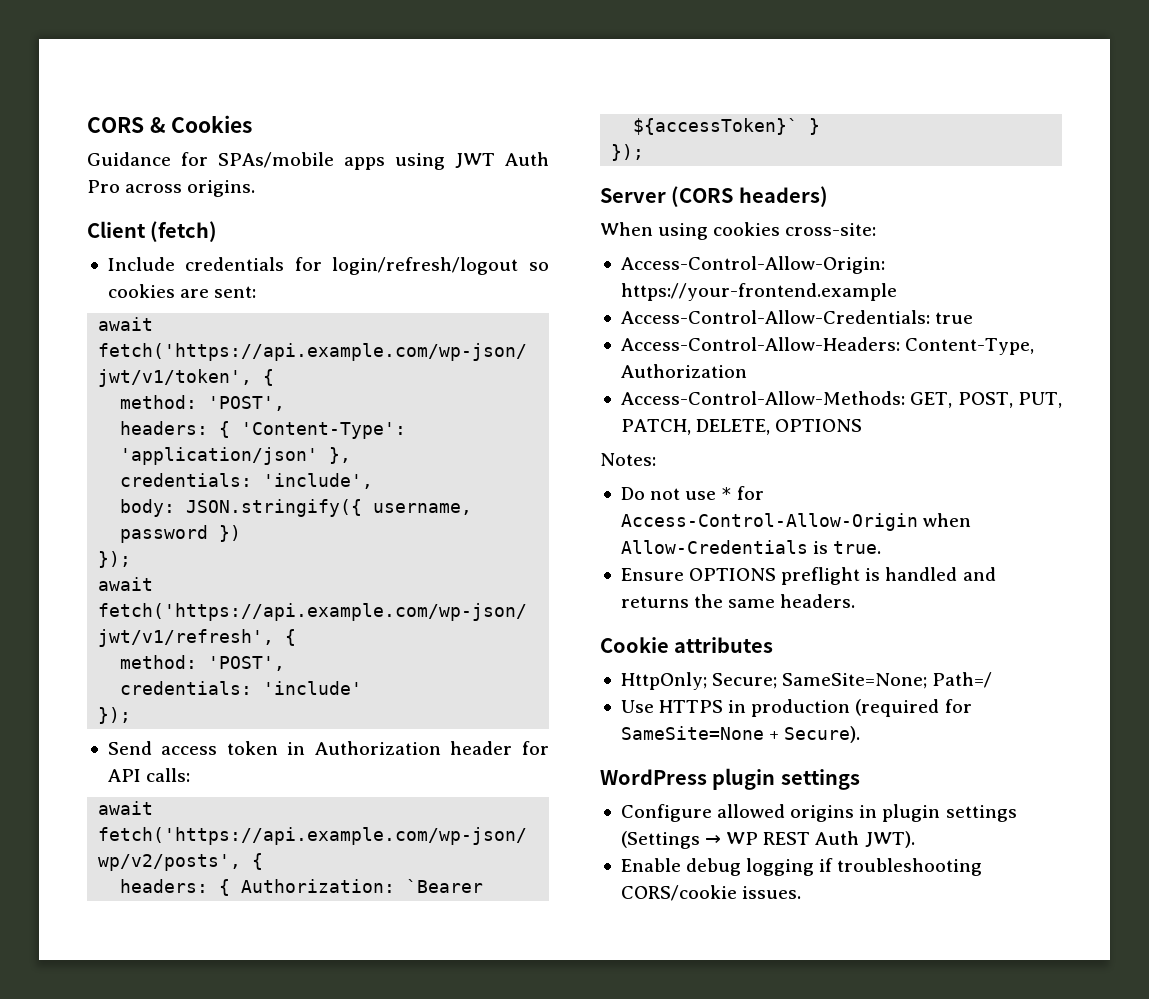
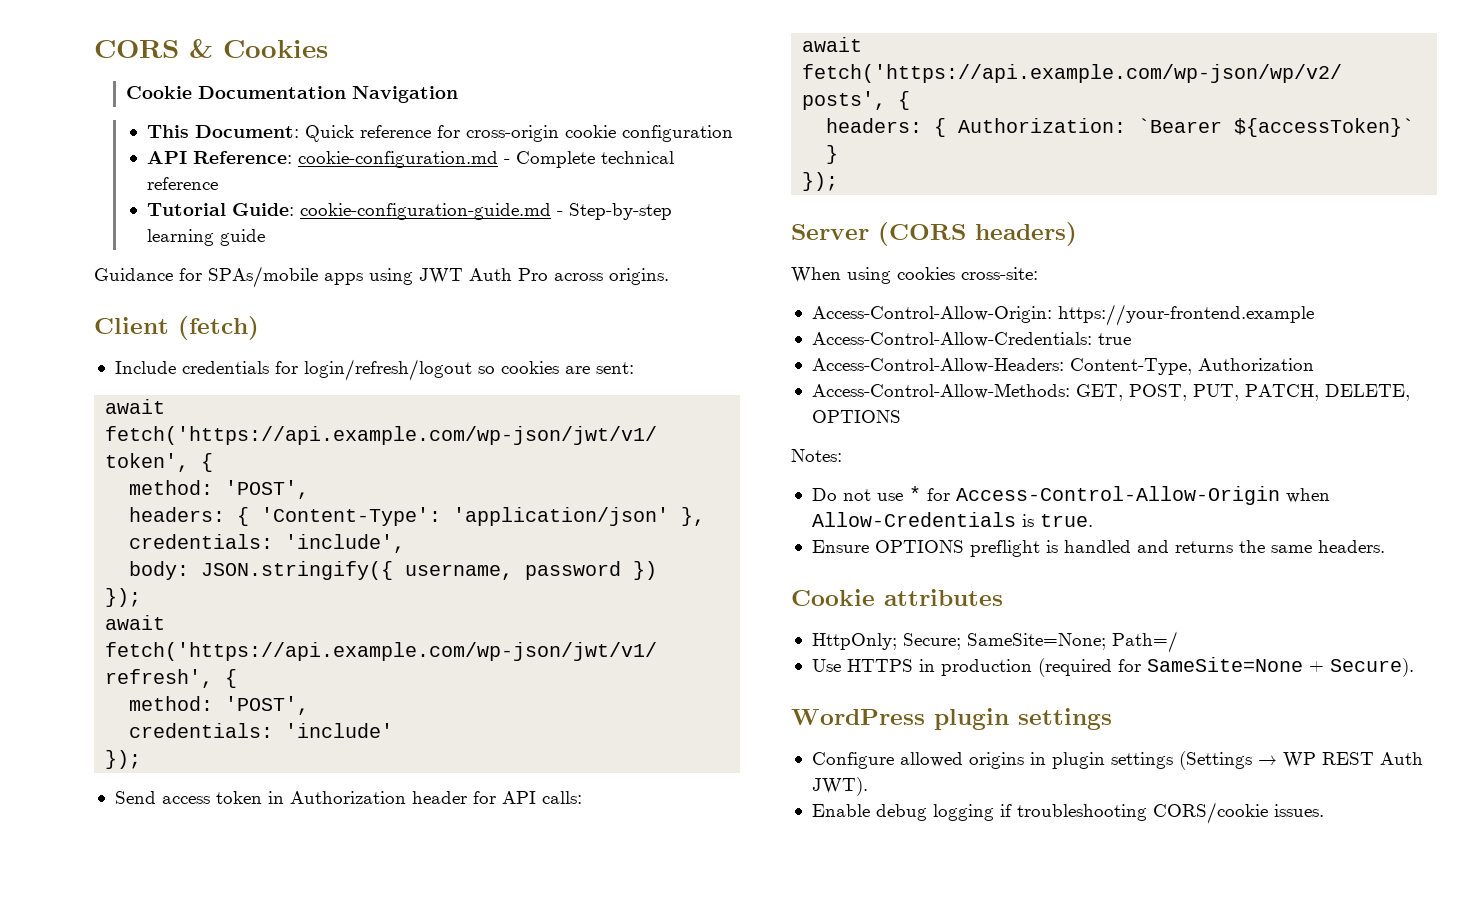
(253, 124) none -> [125,86,458,103] [146,125,733,142] [146,151,674,168] [146,177,218,190] [146,203,672,220] [146,229,265,246] // Cookie Documentation Navigation // This Document: Quick reference for cross-origin cookie configuration // API Reference: cookie-configuration.md - Complete technical reference // Tutorial Guide: cookie-configuration-guide.md - Step-by-step learning guide

